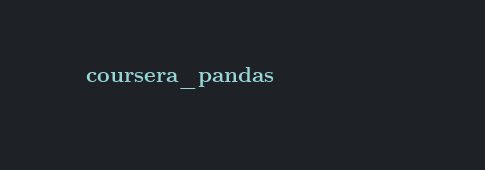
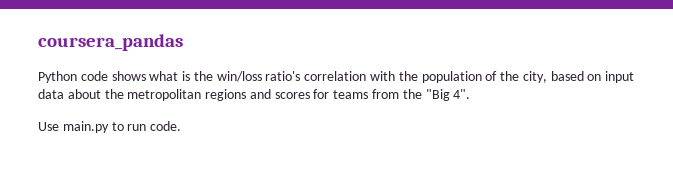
(274, 78) none -> [38,71,635,83] [38,89,471,101] [38,121,182,133] // Python code shows what is the win/loss ratio's correlation with the population of the city, based on input data about the metropolitan regions and scores for teams from the "Big 4". // Use main.py to run code.

